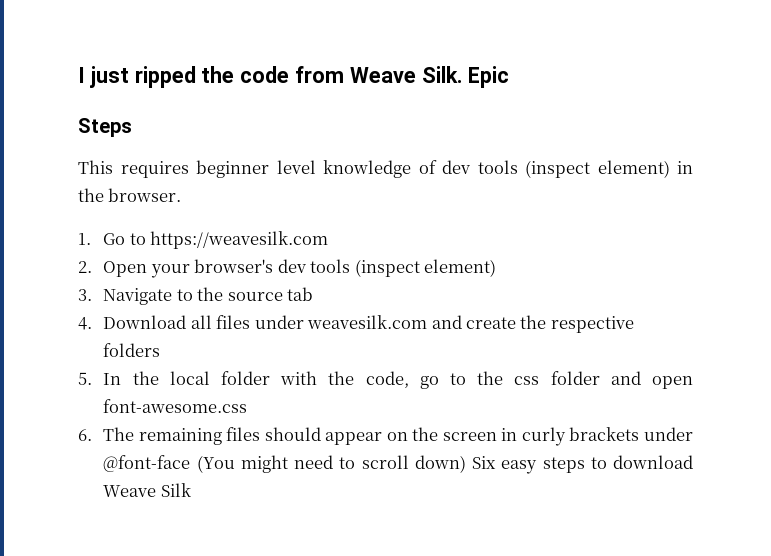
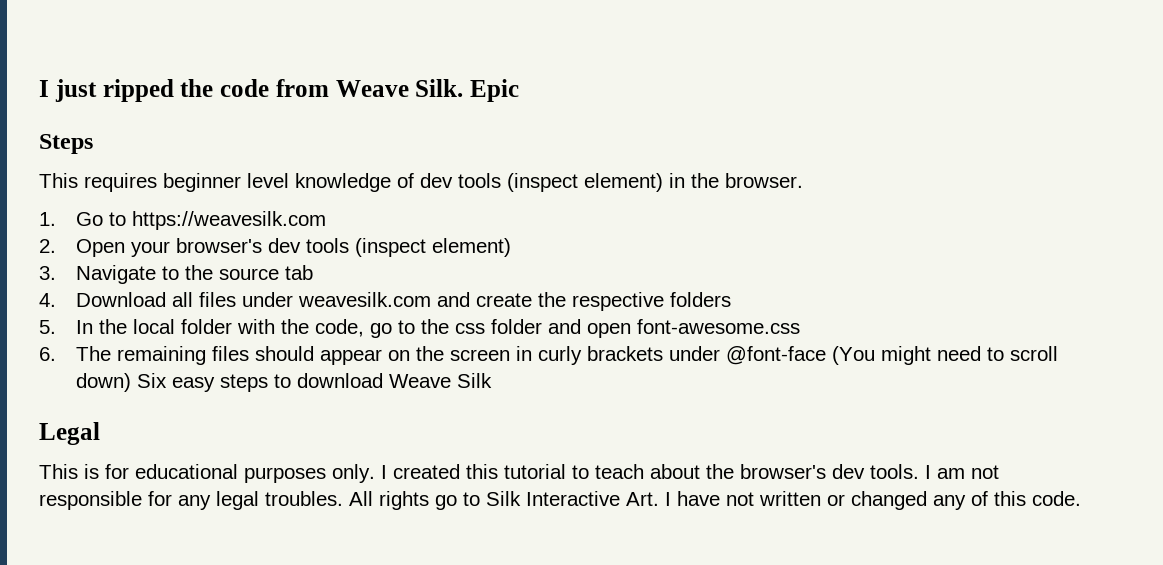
(191, 490) none -> [39,422,100,445] [39,464,999,483] [39,491,1081,510] // Legal // This is for educational purposes only. I created this tutorial to teach about the browser's dev tools. I am not responsible for any legal troubles. All rights go to Silk Interactive Art. I have not written or changed any of this code.

